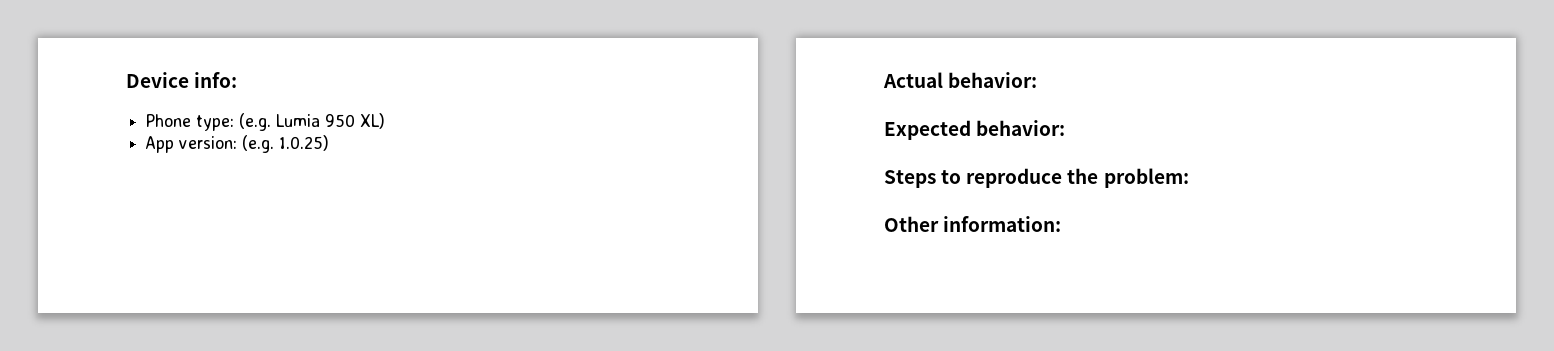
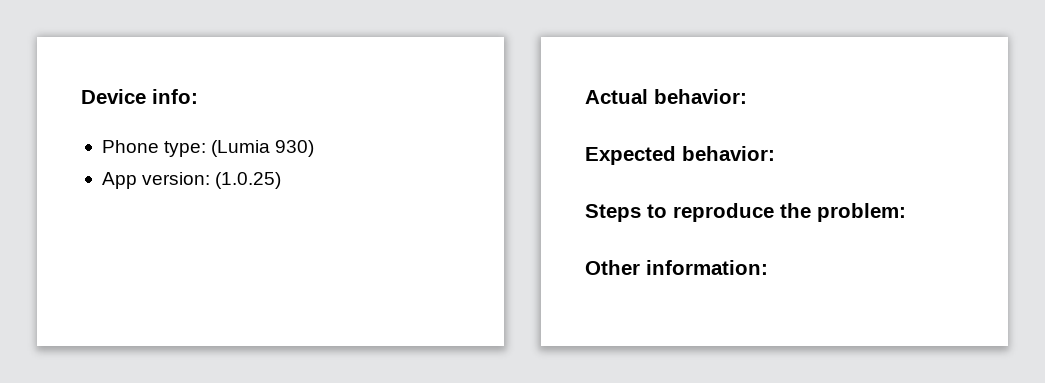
[239,113,386,131] (e.g. Lumia 950 XL) -> [211,140,315,157] (Lumia 930)
[242,135,330,153] (e.g. 1.0.25) -> [215,172,282,189] (1.0.25)

